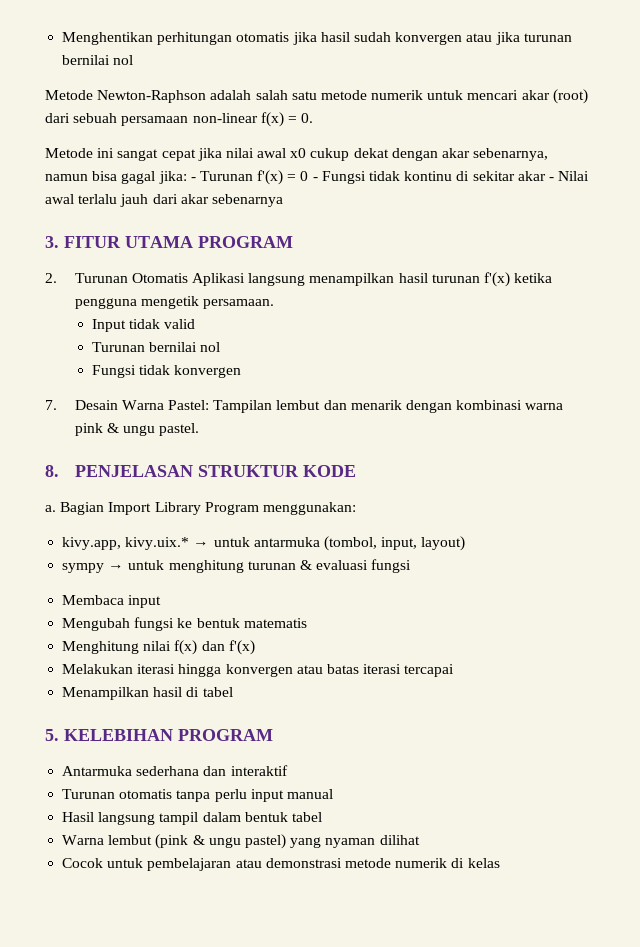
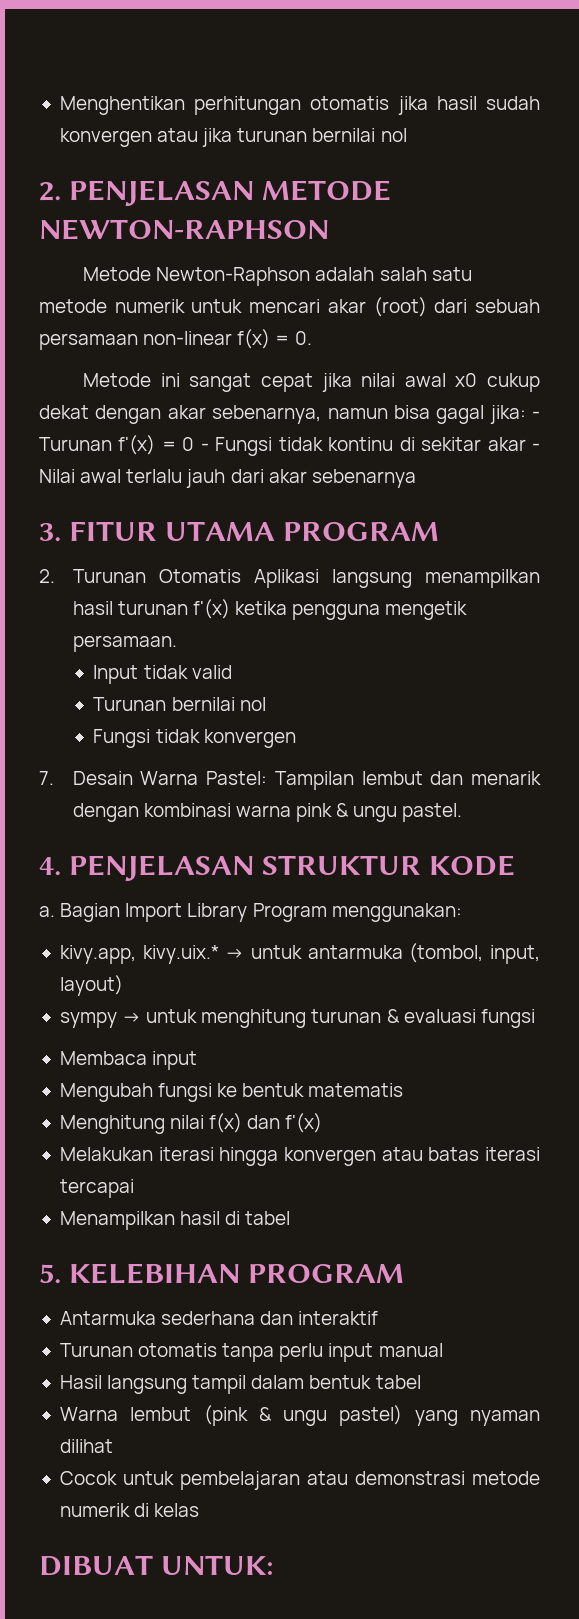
(134, 60) none -> [39,180,392,206] [39,219,329,240] // 2. PENJELASAN METODE NEWTON-RAPHSON
[45,465,59,477] 8. -> [39,857,61,876] 4.
(500, 863) none -> [39,1555,275,1576] // DIBUAT UNTUK:

